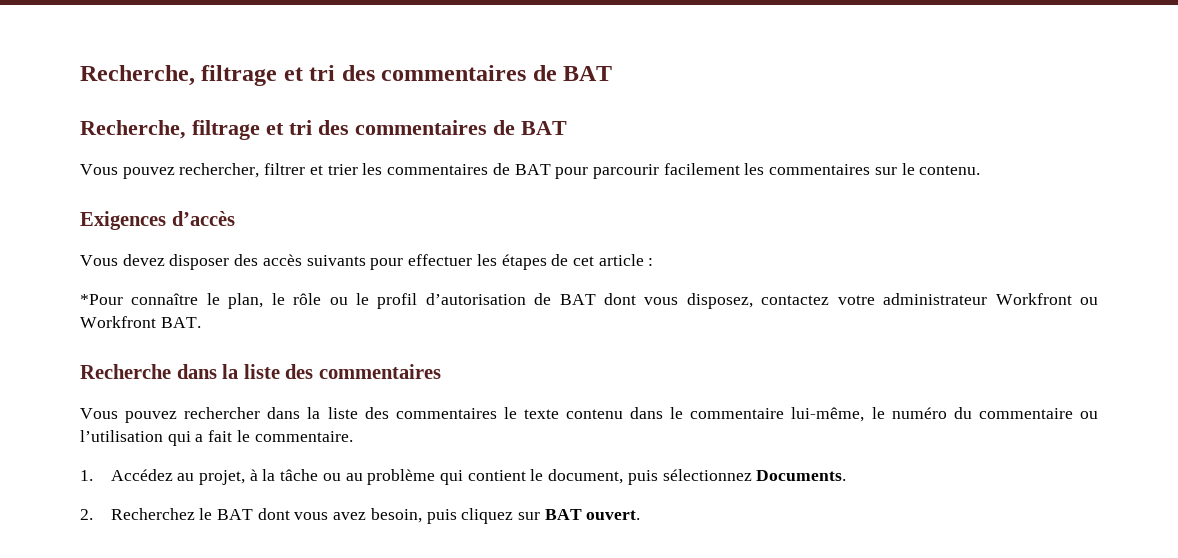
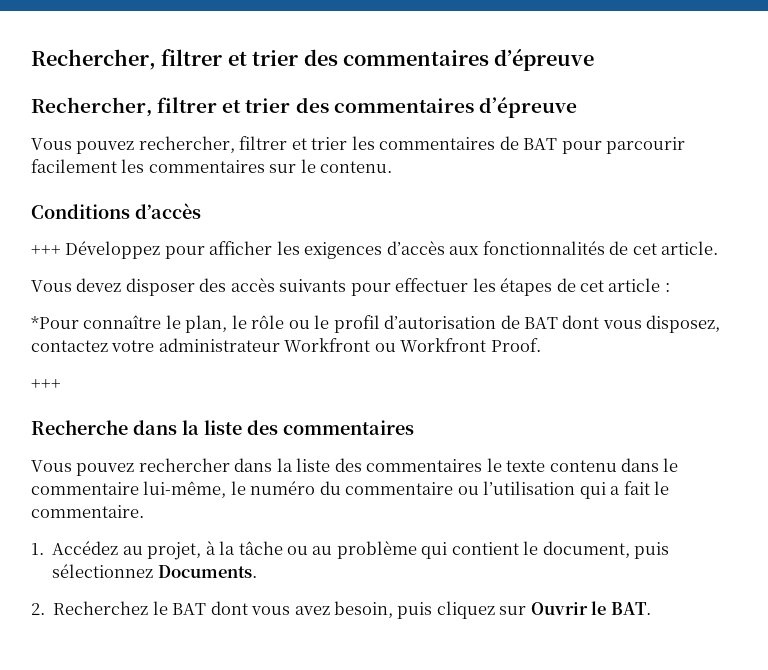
[80,65,613,86] [80,120,567,140] Recherche, filtrage et tri des commentaires de BAT // Recherche, filtrage et tri des commentaires de BAT -> [31,48,595,71] [31,97,577,118] Rechercher, filtrer et trier des commentaires d’épreuve // Rechercher, filtrer et trier des commentaires d’épreuve
[80,211,235,230] Exigences d’accès -> [31,203,201,219] [31,241,719,259] Conditions d’accès // +++ Développez pour afficher les exigences d’accès aux fonctionnalités de cet article.
[160,317,201,328] BAT. -> [490,338,541,352] [31,379,61,389] Proof. // +++
[544,509,641,520] BAT ouvert. -> [530,601,651,615] Ouvrir le BAT.

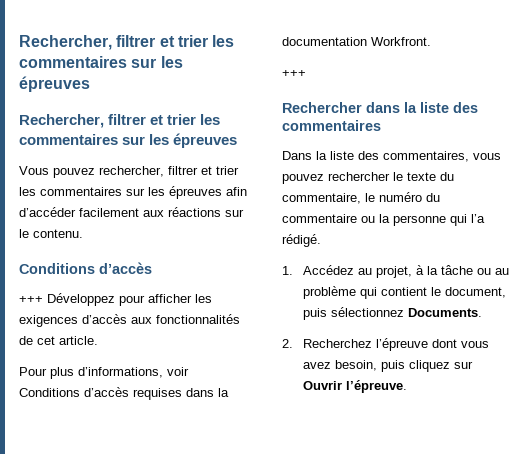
[31,48,595,71] [31,97,577,118] Rechercher, filtrer et trier des commentaires d’épreuve // Rechercher, filtrer et trier des commentaires d’épreuve -> [19,35,235,50] [19,56,183,68] [19,76,90,92] [19,114,221,128] [19,133,238,148] Rechercher, filtrer et trier les commentaires sur les épreuves // Rechercher, filtrer et trier les commentaires sur les épreuves
[499,136,686,154] [31,159,265,173] de BAT pour parcourir facilement les commentaires -> [126,186,247,199] [19,207,221,217] sur les épreuves afin d’accéder facilement aux réactions
[31,278,670,296] [31,315,721,333] [31,338,541,352] Vous devez disposer des accès suivants pour effectuer les étapes de cet article : // *Pour connaître le plan, le rôle ou le profil d’autorisation de BAT dont vous disposez, contactez votre administrateur Workfront ou Workfront Proof. -> [19,367,189,379] [19,387,229,400] [282,37,431,46] Pour plus d’informations, voir Conditions d’accès requises dans la documentation Workfront.
[31,420,128,435] Recherche -> [282,102,362,113] Rechercher
[31,458,679,476] [31,481,227,498] Vous pouvez rechercher dans la liste des commentaires le texte contenu dans le commentaire lui-même, -> [282,151,501,162] [282,172,454,184] [282,193,361,204] Dans la liste des commentaires, vous pouvez rechercher le texte du commentaire,
[483,481,670,499] [31,505,144,518] l’utilisation qui a fait le commentaire. -> [379,214,485,226] [282,234,321,247] la personne qui l’a rédigé.
[152,601,207,615] le BAT -> [375,338,428,351] l’épreuve
[591,601,651,615] le BAT. -> [345,380,407,393] l’épreuve.

